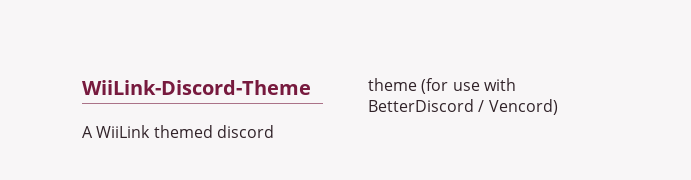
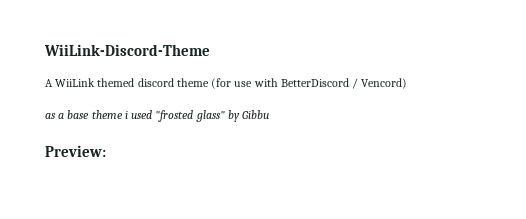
(558, 107) none -> [45,110,270,122] [45,145,106,157] // as a base theme i used "frosted glass" by Gibbu // Preview:

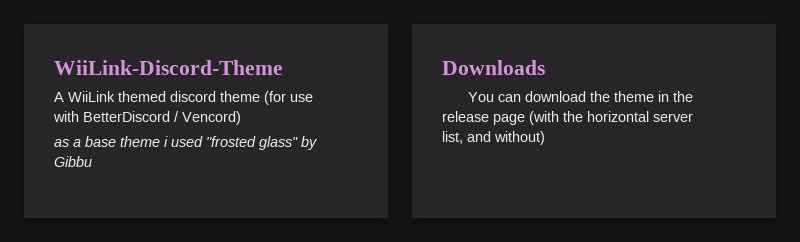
[45,145,106,157] Preview: -> [442,60,545,75] [467,91,693,102] [442,111,693,125] [442,131,545,145] Downloads // You can download the theme in the release page (with the horizontal server list, and without)

